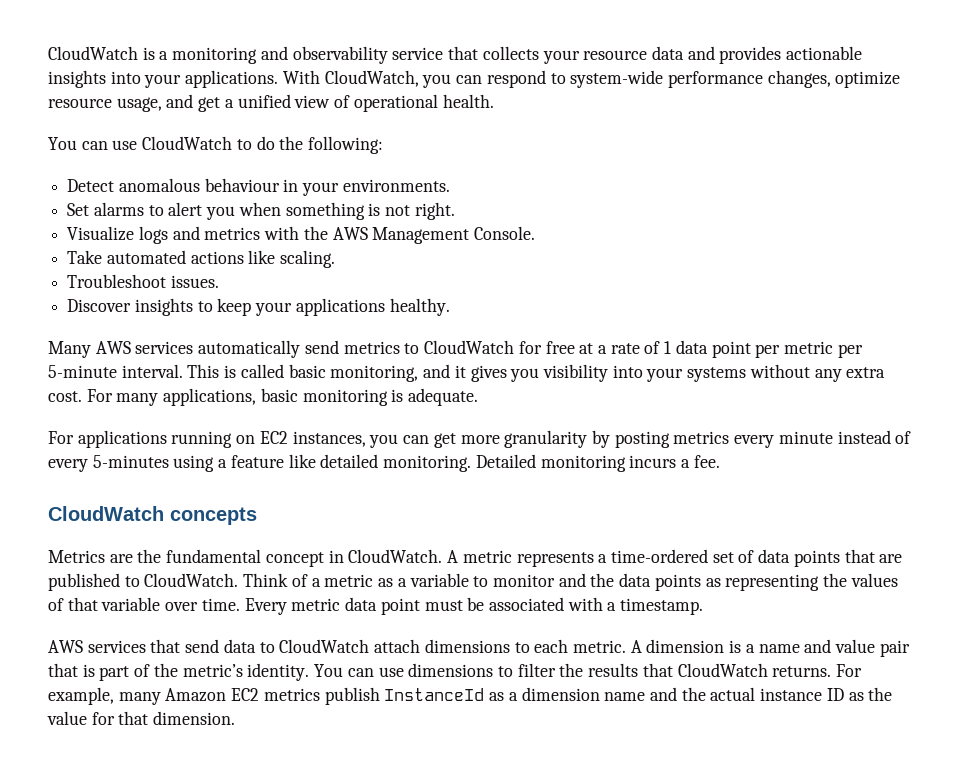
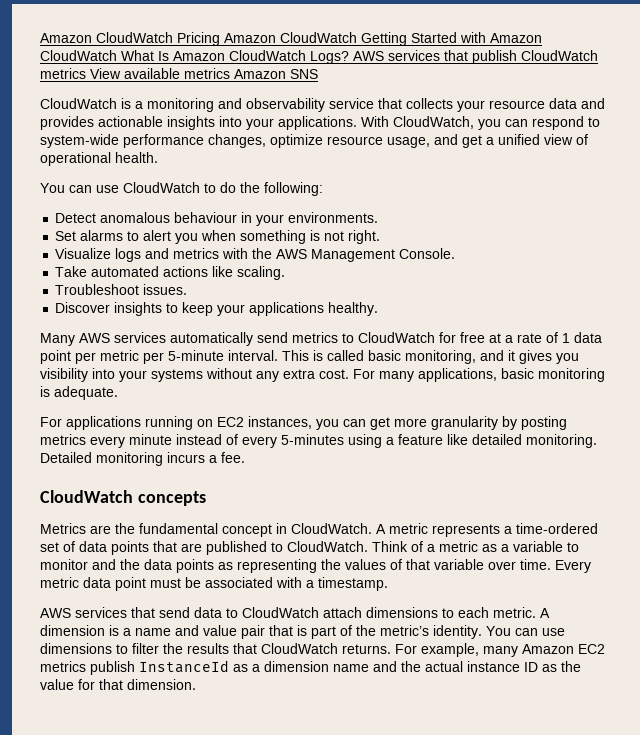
(48, 53) none -> [40,32,542,46] [40,50,598,64] [40,68,318,79] Amazon CloudWatch Pricing Amazon CloudWatch Getting Started with Amazon CloudWatch What Is Amazon CloudWatch Logs? AWS services that publish CloudWatch metrics View available metrics Amazon SNS //

